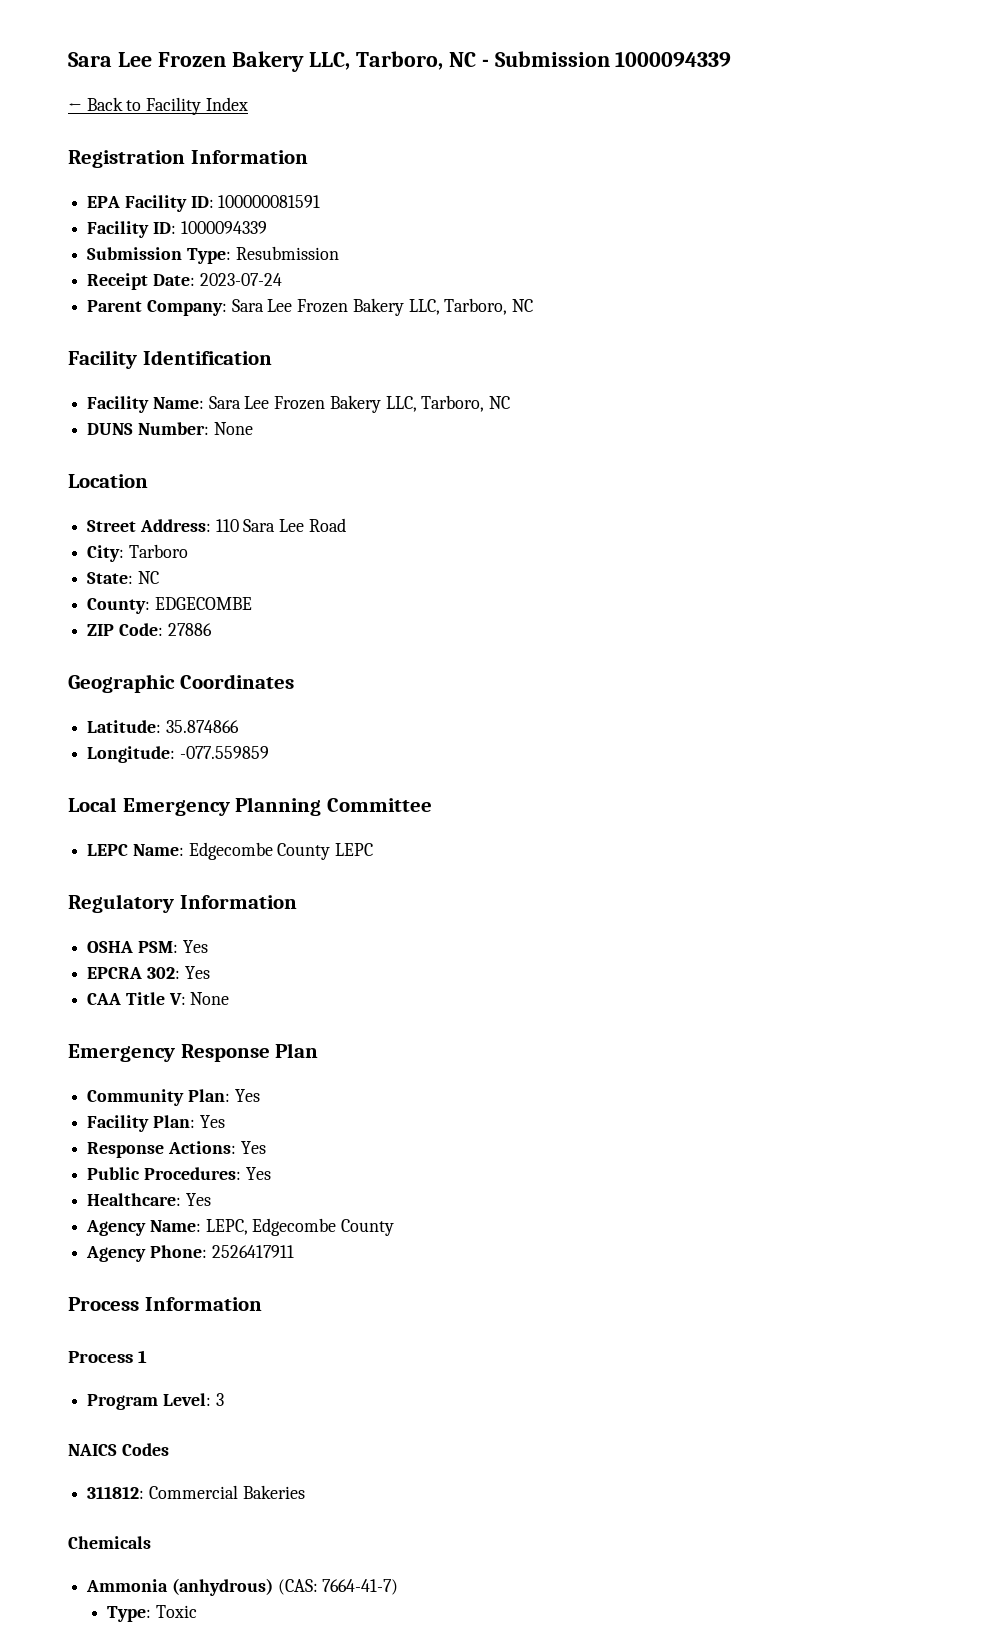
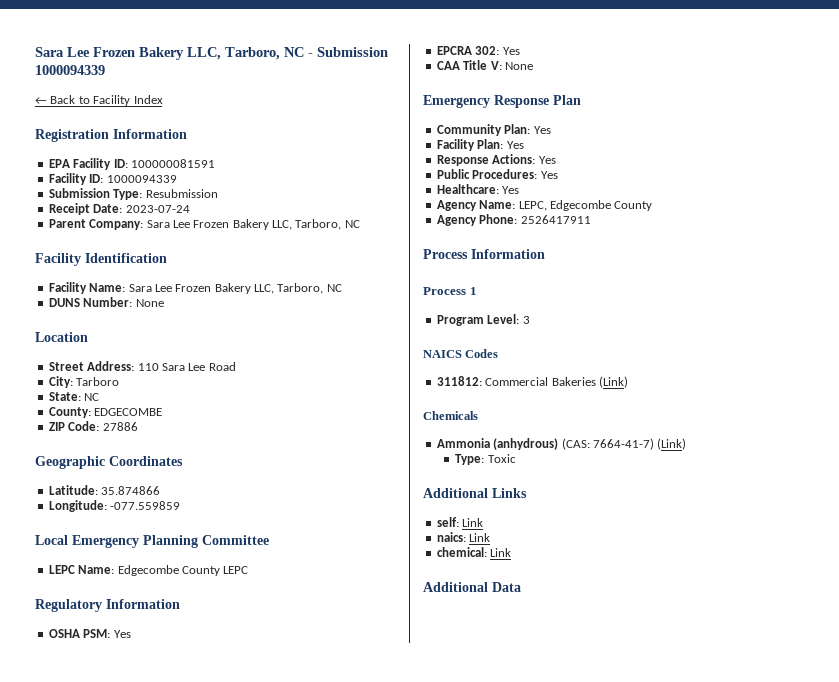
(305, 1492) none -> [598,376,628,388] (Link)
(399, 1587) none -> [657,438,687,450] (Link)
(198, 1611) none -> [423,488,527,498] [436,517,484,527] [436,532,491,542] [436,547,512,557] [423,582,521,592] // Additional Links // self: Link // naics: Link // chemical: Link // Additional Data

